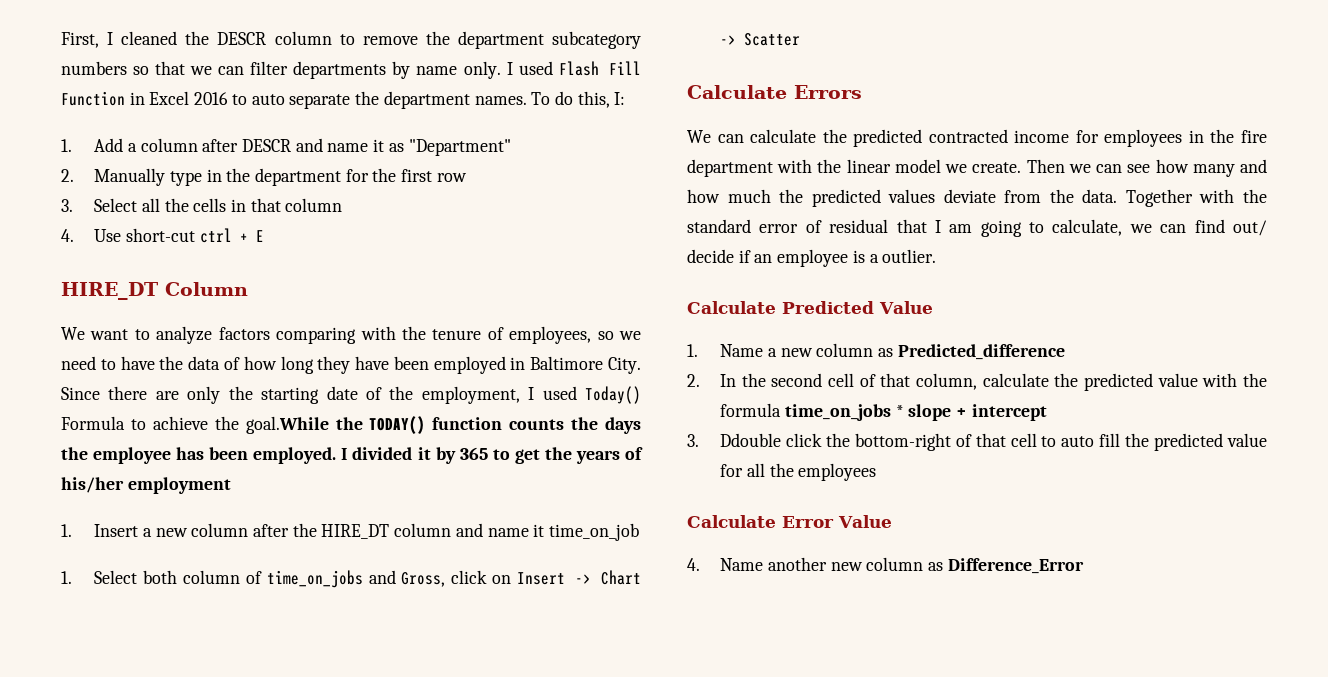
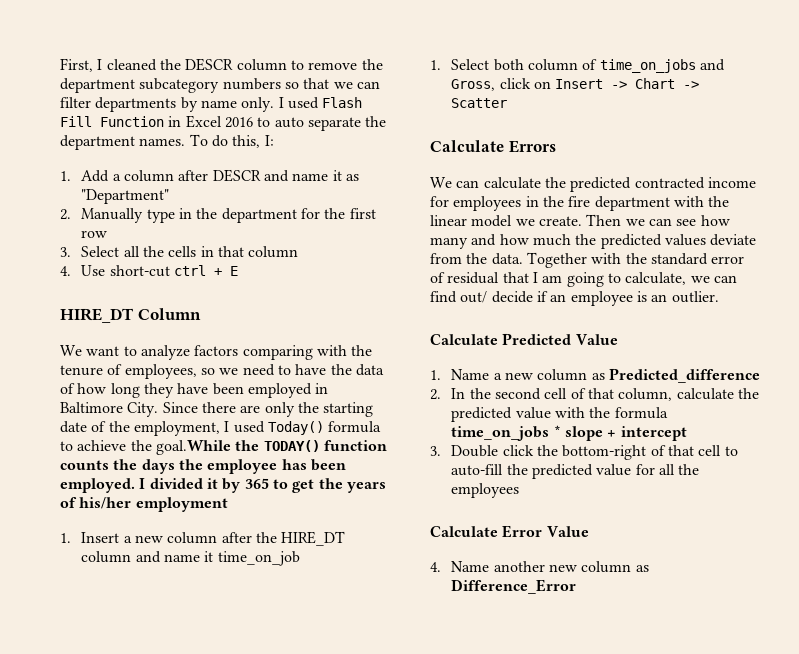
[61,416,125,430] Formula -> [328,421,382,433] formula
[869,254,879,263] a -> [651,294,668,302] an
[720,433,782,447] Ddouble -> [451,445,499,457] Double
[1061,433,1121,447] auto fill -> [451,464,504,476] auto-fill

